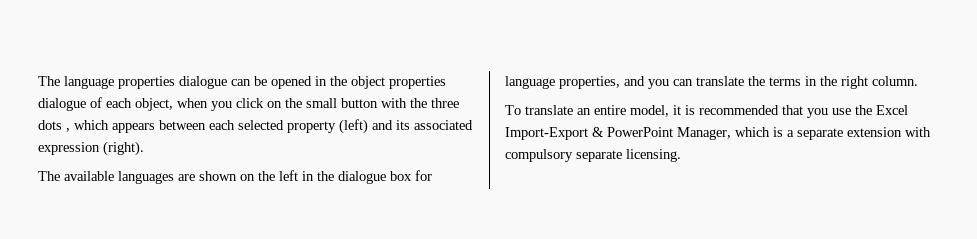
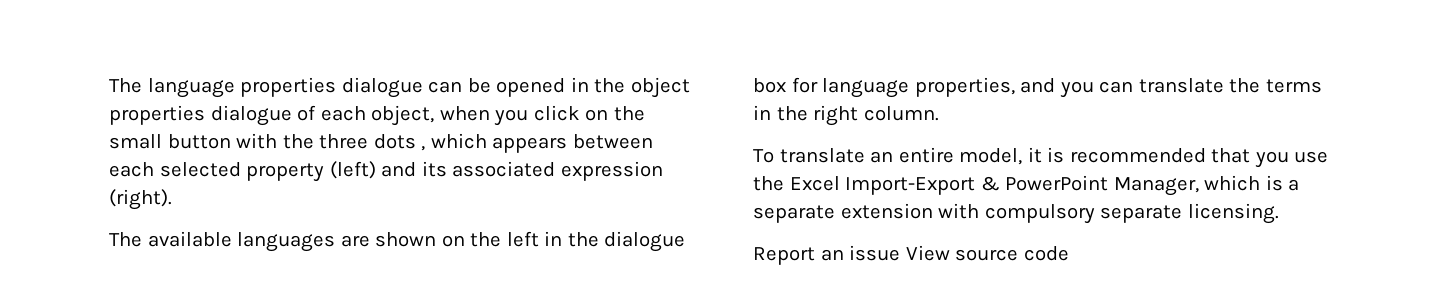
(681, 155) none -> [753,245,1069,265] // Report an issue View source code

